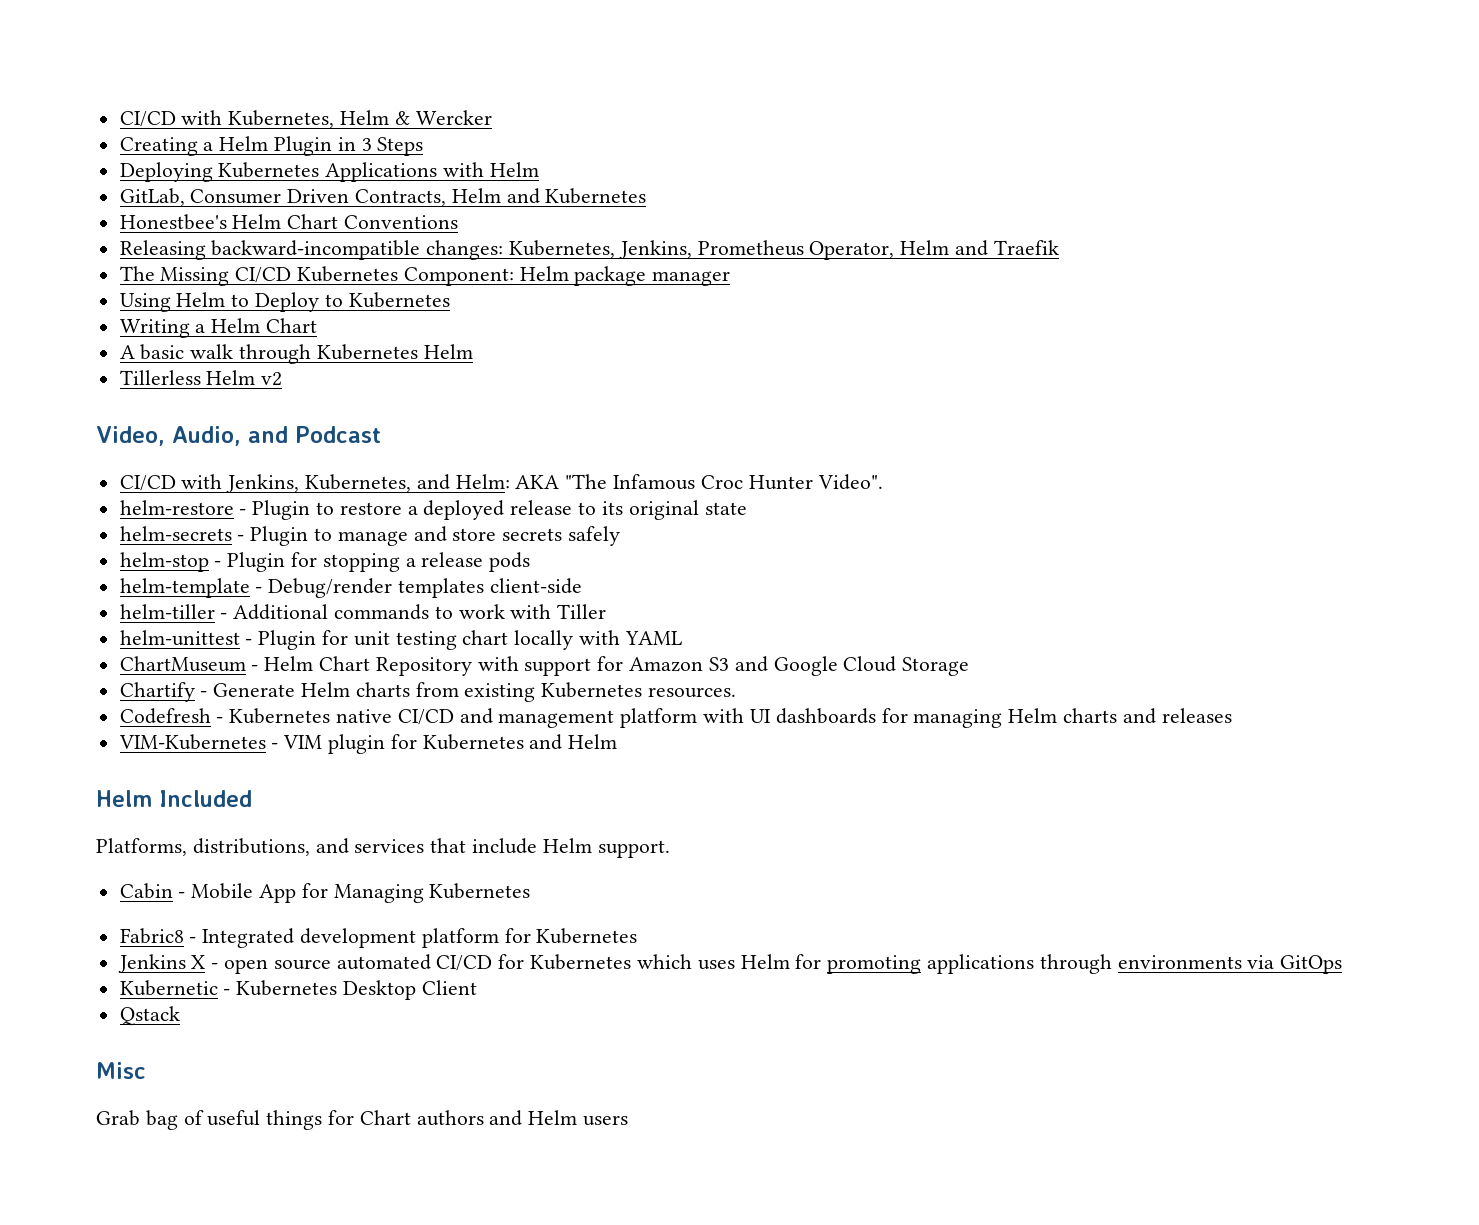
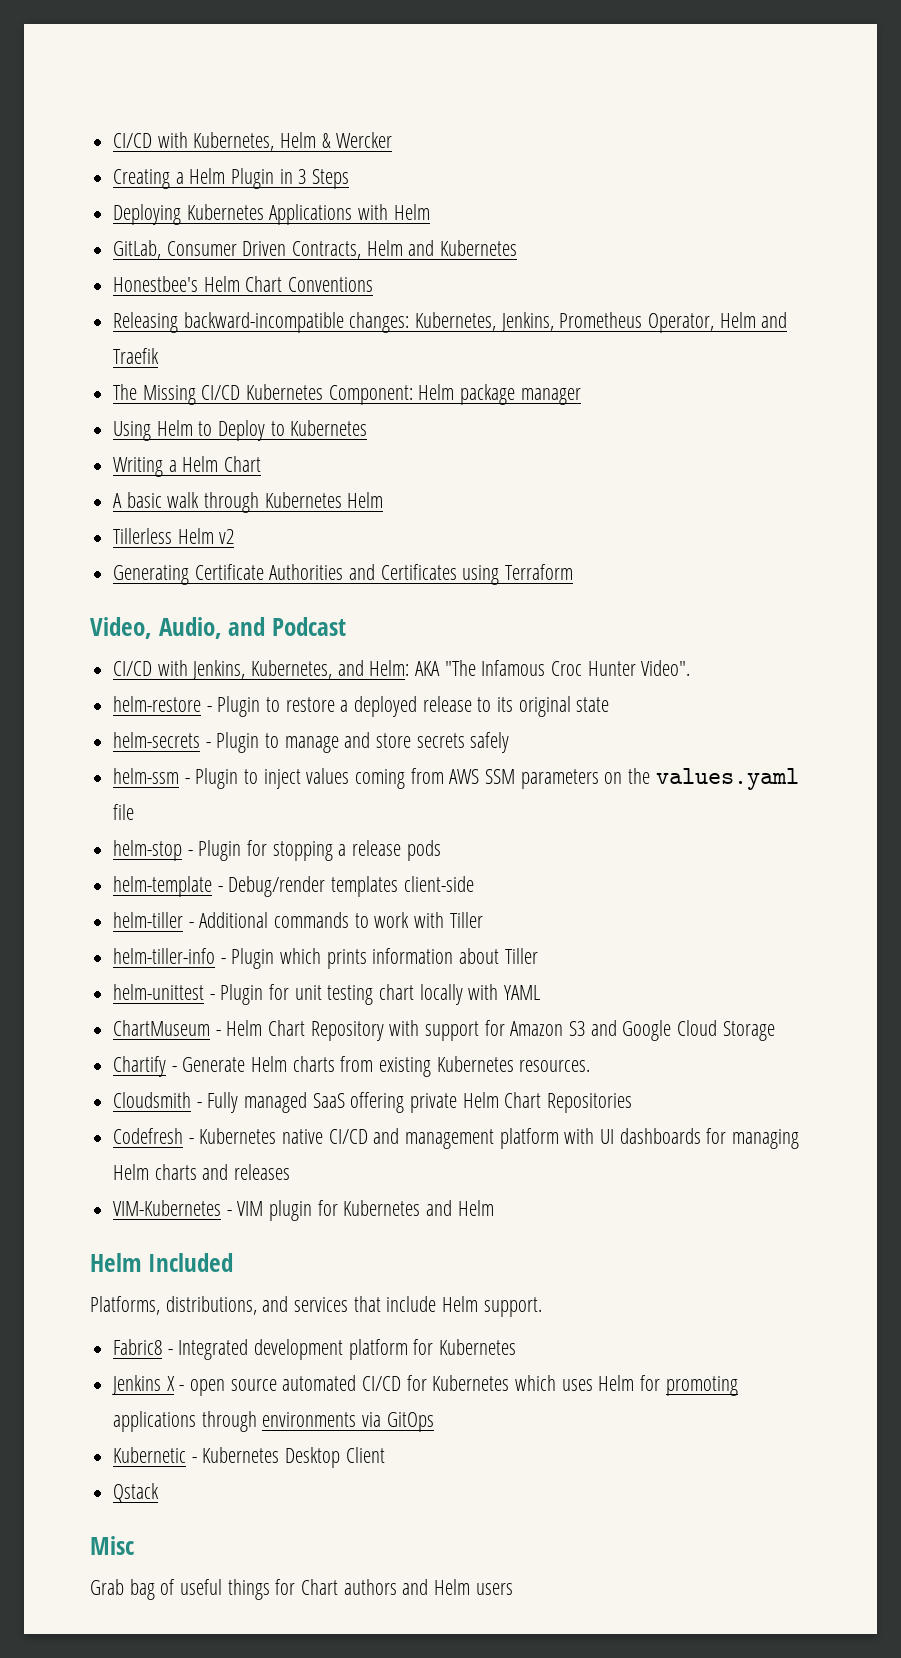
(283, 379) none -> [113,564,574,585] // Generating Certificate Authorities and Certificates using Terraform
(621, 536) none -> [113,768,799,790] [113,804,135,820] // helm-ssm - Plugin to inject values coming from AWS SSM parameters on the values.yaml file
(607, 611) none -> [113,948,538,969] // helm-tiller-info - Plugin which prints information about Tiller
(737, 692) none -> [113,1092,633,1113] // Cloudsmith - Fully managed SaaS offering private Helm Chart Repositories
[119,883,531,903] // Cabin - Mobile App for Managing Kubernetes -> (542, 1307) none

